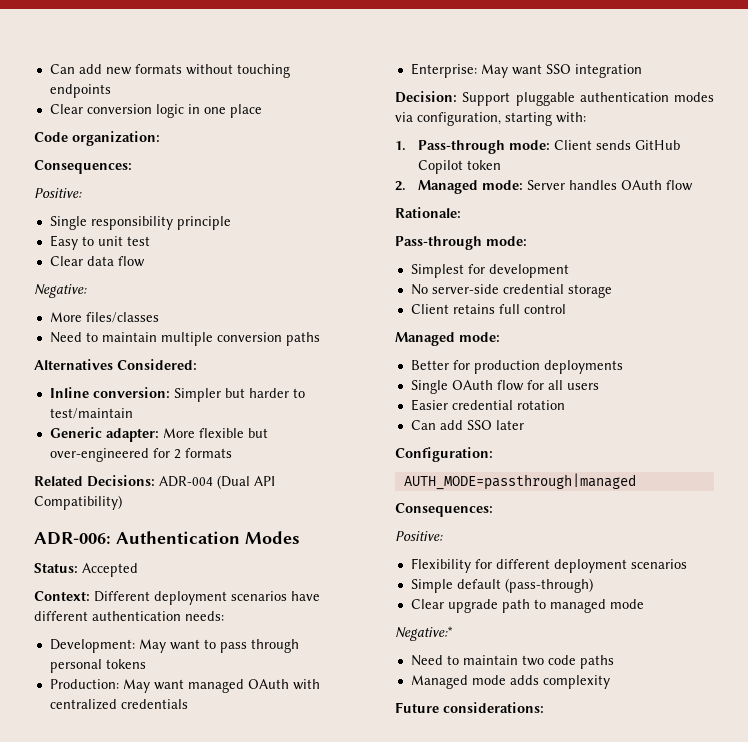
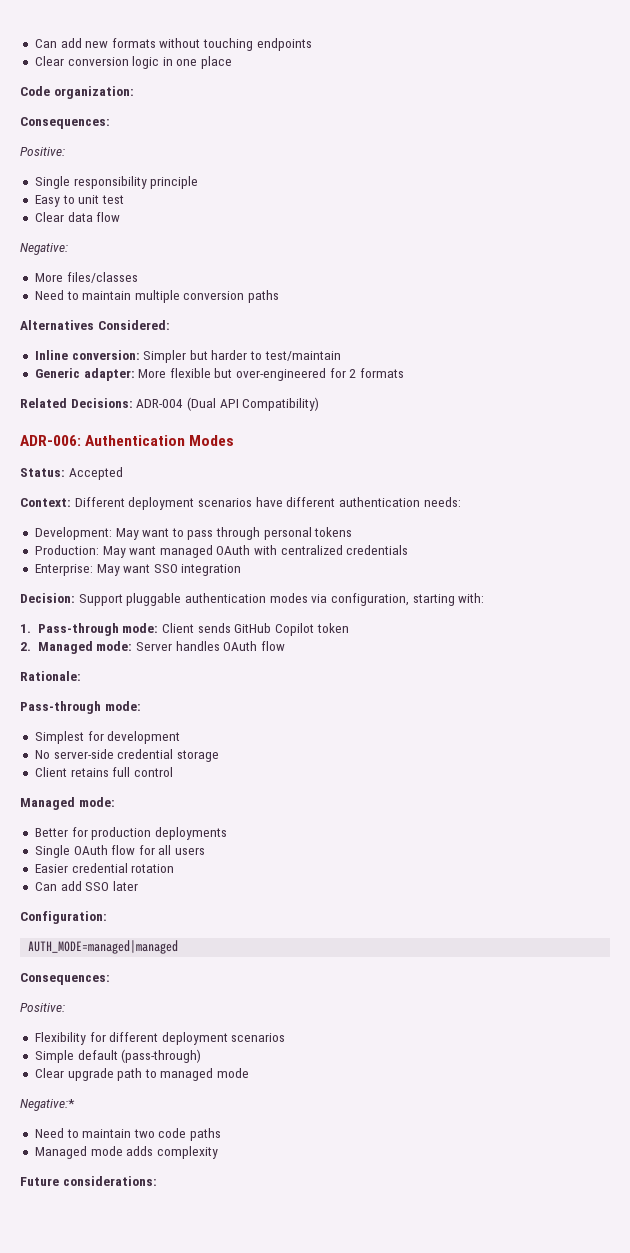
[403,473,636,490] AUTH_MODE=passthrough|managed -> [28,940,179,954] AUTH_MODE=managed|managed

